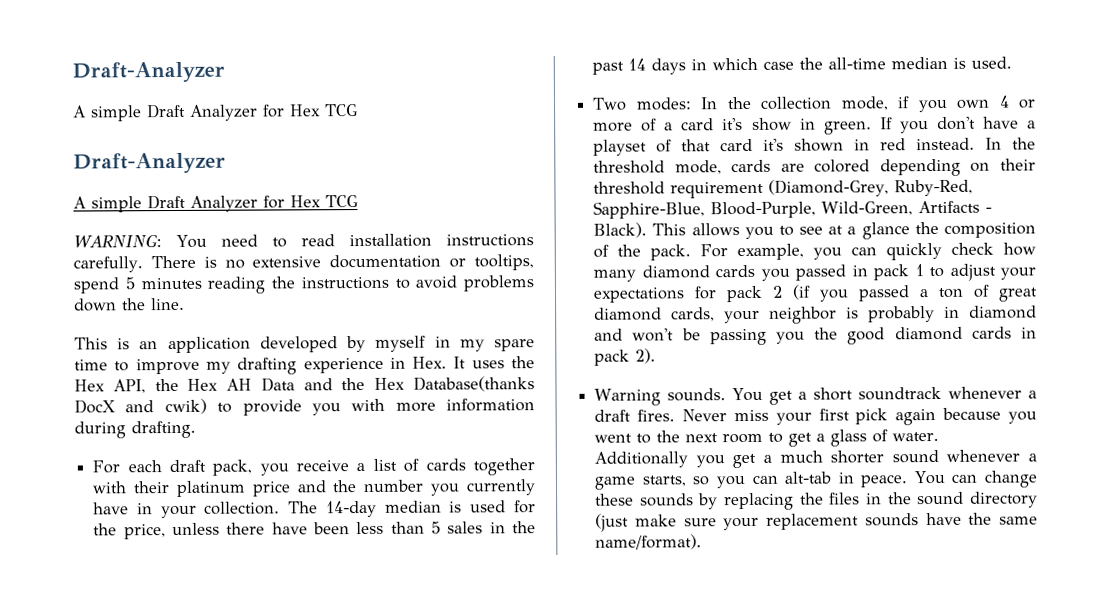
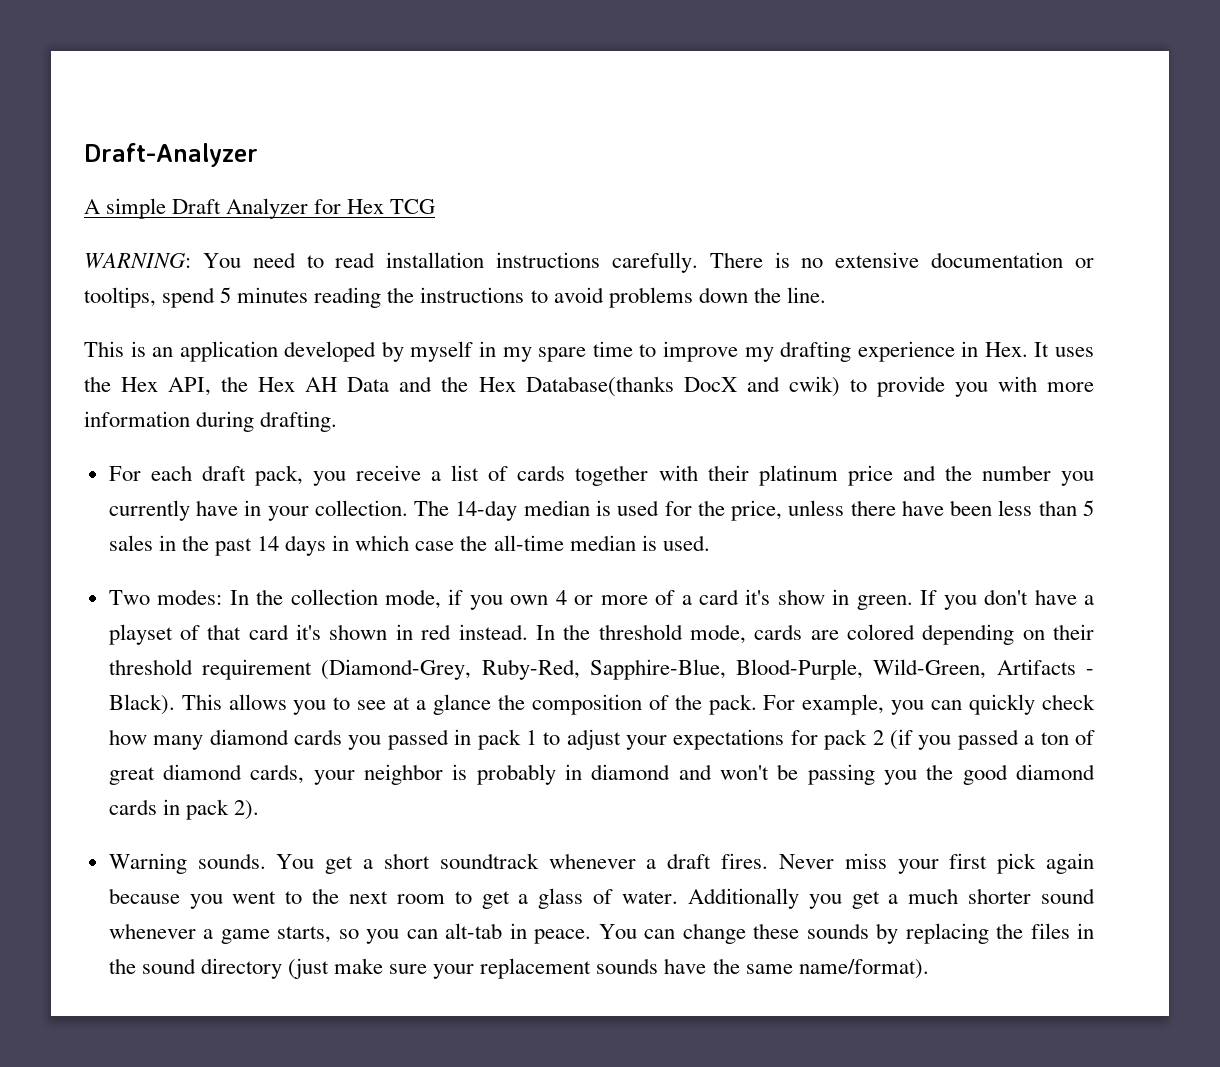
[72,61,225,83] [73,103,358,122] [73,152,226,174] [73,194,358,213] Draft-Analyzer // A simple Draft Analyzer for Hex TCG // Draft-Analyzer // A simple Draft Analyzer for Hex TCG -> [84,143,258,167] [84,198,436,219] Draft-Analyzer // A simple Draft Analyzer for Hex TCG

